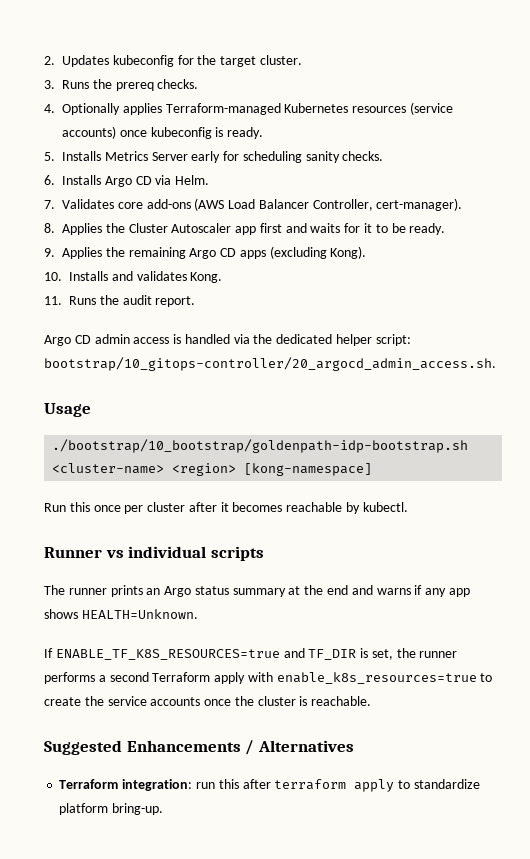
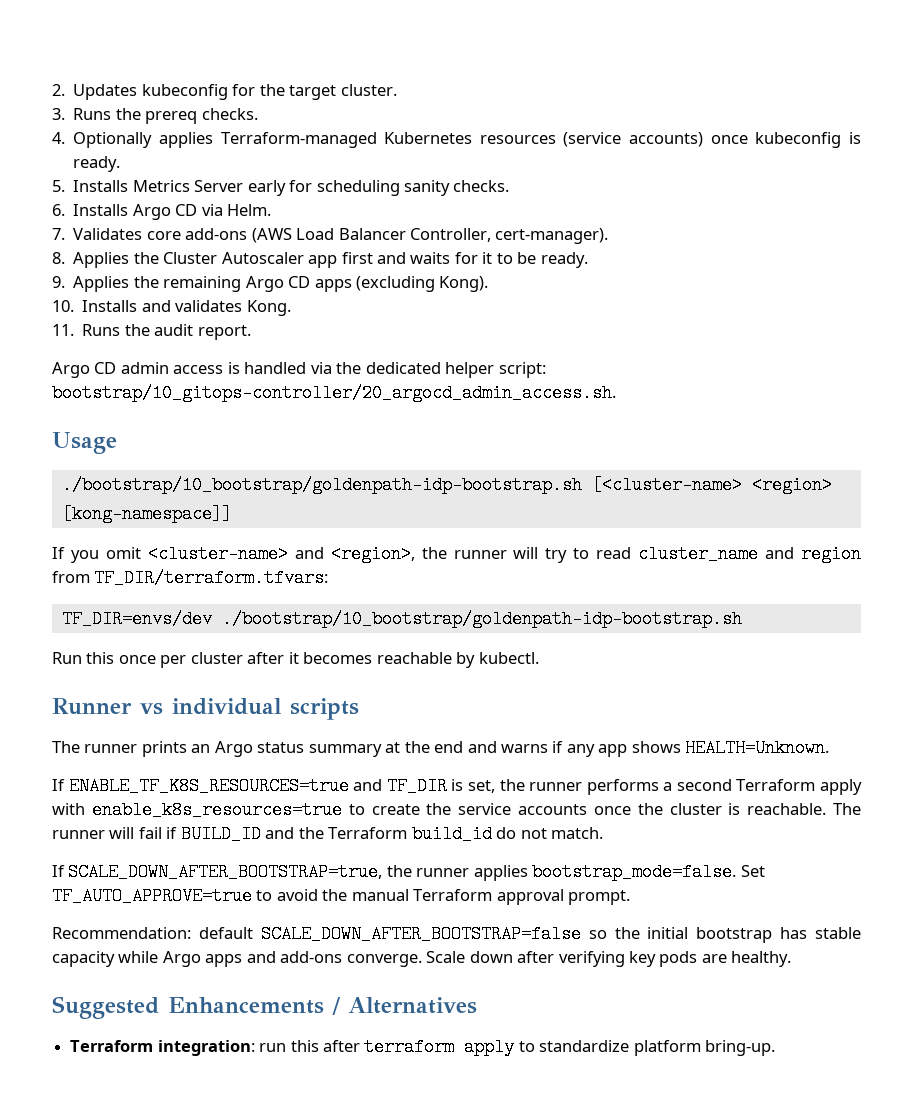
[52,463,373,476] <cluster-name> <region> [kong-namespace] -> [591,476,832,494] [61,505,232,523] [52,545,862,563] [52,569,329,587] [61,610,742,628] [<cluster-name> <region> [kong-namespace]] // If you omit <cluster-name> and <region>, the runner will try to read cluster_name and region from TF_DIR/terraform.tfvars: // TF_DIR=envs/dev ./bootstrap/10_bootstrap/goldenpath-idp-bootstrap.sh
(372, 701) none -> [833,803,862,815] [52,825,604,843] [52,863,765,881] [52,887,631,905] [52,925,861,943] [52,951,792,967] The runner will fail if BUILD_ID and the Terraform build_id do not match. // If SCALE_DOWN_AFTER_BOOTSTRAP=true, the runner applies bootstrap_mode=false. Set TF_AUTO_APPROVE=true to avoid the manual Terraform approval prompt. // Recommendation: default SCALE_DOWN_AFTER_BOOTSTRAP=false so the initial bootstrap has stable capacity while Argo apps and add-ons converge. Scale down after verifying key pods are healthy.

